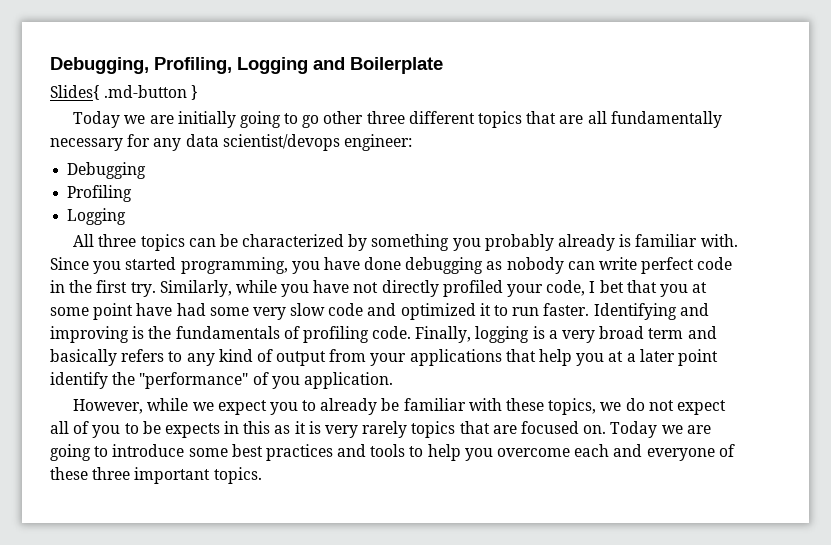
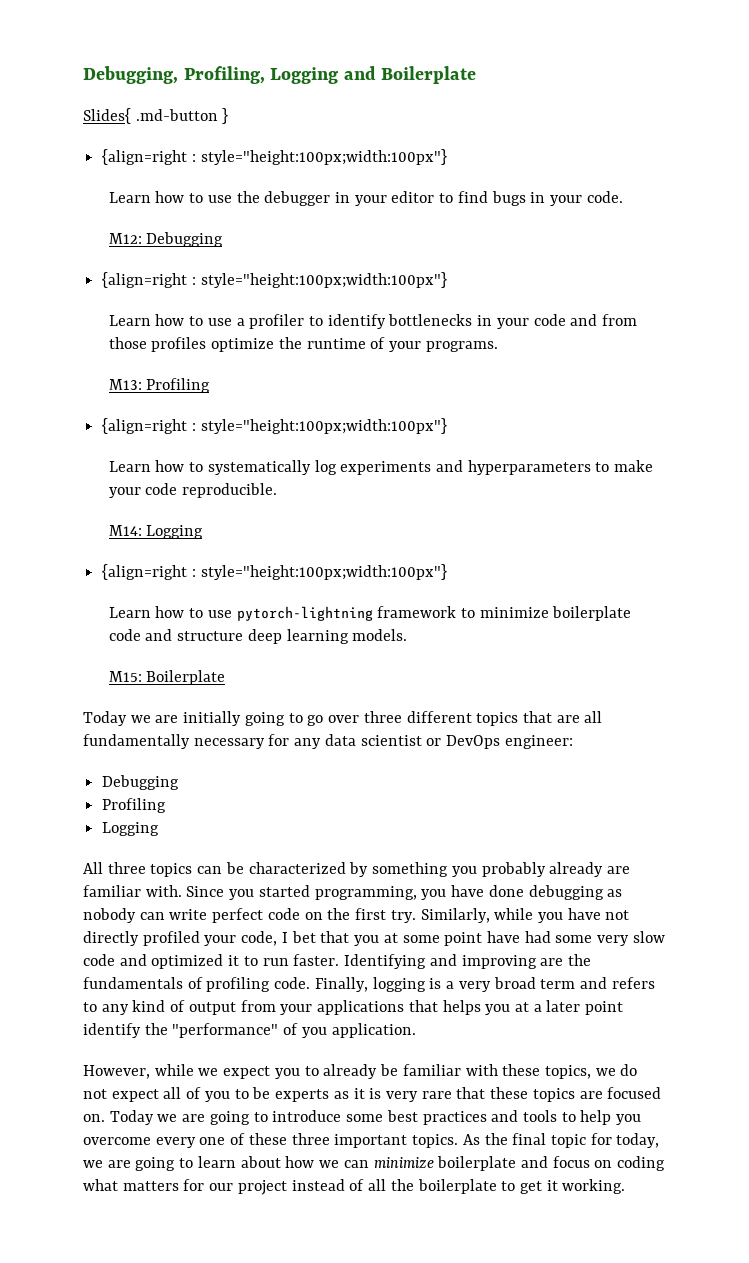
(199, 92) none -> [102,149,447,165] [108,191,623,206] [108,232,224,247] [102,272,447,288] [108,314,638,329] [108,337,498,352] [108,378,211,393] [102,418,447,434] [108,460,654,475] [108,483,278,498] [108,525,204,539] [102,564,447,580] [108,606,632,621] [108,629,408,644] [108,670,226,685] // {align=right : style="height:100px;width:100px"} // Learn how to use the debugger in your editor to find bugs in your code. // M12: Debugging // {align=right : style="height:100px;width:100px"} // Learn how to use a profiler to identify bottlenecks in your code and from those profiles optimize the runtime of your programs. // M13: Profiling // {align=right : style="height:100px;width:100px"} // Learn how to systematically log experiments and hyperparameters to make your code reproducible. // M14: Logging // {align=right : style="height:100px;width:100px"} // Learn how to use pytorch-lightning framework to minimize boilerplate code and structure deep learning models. // M15: Boilerplate
[323,111,364,124] other -> [328,715,360,723] over
[222,134,340,151] scientist/devops -> [360,735,501,749] scientist or DevOps
[619,234,632,247] is -> [606,866,630,874] are
[50,280,65,293] in -> [304,912,323,920] on
[132,326,145,339] is -> [540,958,564,966] are
[50,349,117,366] basically -> (607, 983) none
[539,349,573,366] help -> [442,1000,481,1015] helps
[164,421,271,438] expects in this -> [275,1089,330,1102] experts
[362,421,490,438] rarely topics that -> [421,1087,575,1102] rare that these topics
[574,444,715,461] each and everyone -> [155,1137,226,1148] every one
(262, 475) none -> [462,1133,660,1148] [83,1156,666,1171] [83,1179,626,1195] As the final topic for today, we are going to learn about how we can minimize boilerplate and focus on coding what matters for our project instead of all the boilerplate to get it working.

